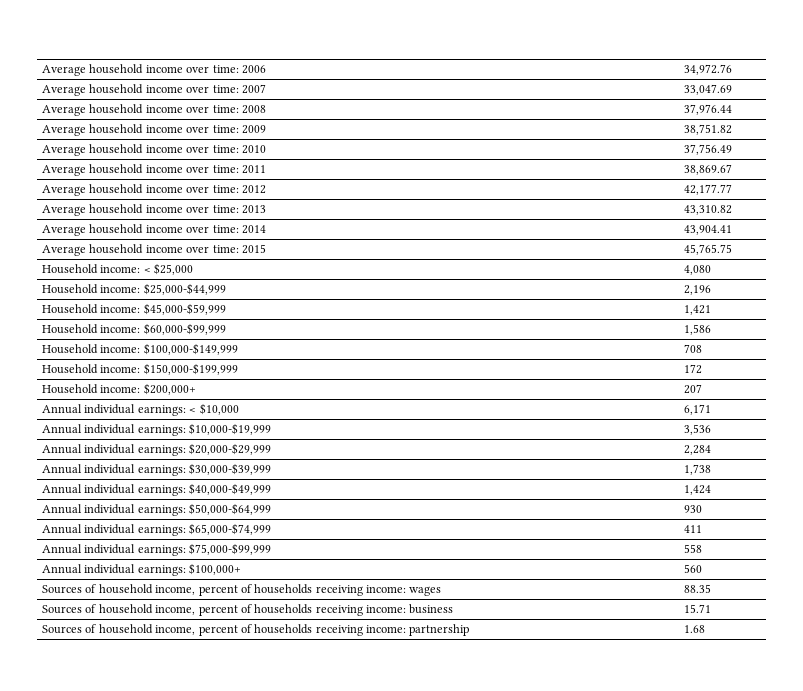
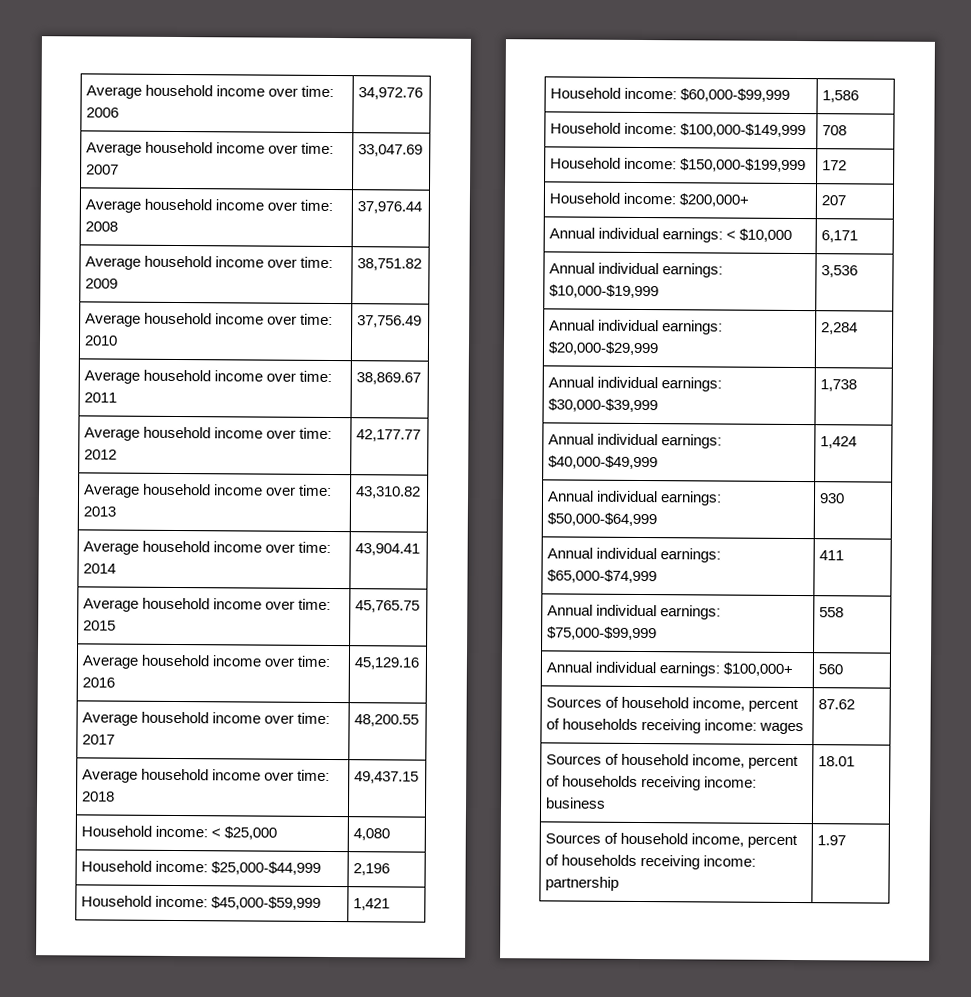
(733, 249) none -> [82,654,331,669] [82,677,116,688] [354,657,420,670] [82,711,331,726] [82,734,116,745] [354,714,420,727] [82,768,331,783] [82,791,116,802] [354,771,420,784] // Average household income over time: 2016 | 45,129.16 // Average household income over time: 2017 | 48,200.55 // Average household income over time: 2018 | 49,437.15
[684,584,712,593] 88.35 -> [818,699,856,710] 87.62
[684,604,712,613] 15.71 -> [818,756,856,767] 18.01
[684,625,706,633] 1.68 -> [817,835,847,846] 1.97

